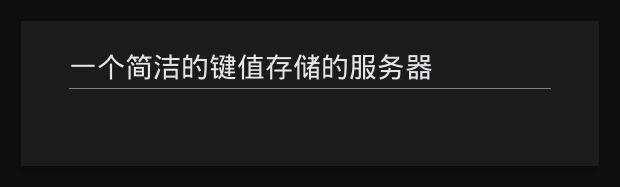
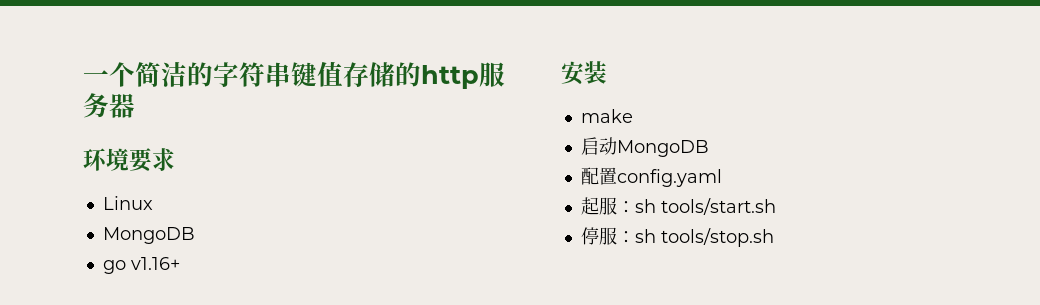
(209, 67) none -> [213,62,291,87] 字符串
(349, 67) none -> [421,65,479,89] http
(433, 67) none -> [83,148,175,172] [102,196,153,210] [102,227,195,244] [102,257,180,274] [561,61,607,85] [580,109,633,123] [580,137,709,157] [580,167,722,187] [580,197,776,215] [580,227,774,247] // 环境要求 // Linux // MongoDB // go v1.16+ // 安装 // make // 启动MongoDB // 配置config.yaml // 起服：sh tools/start.sh // 停服：sh tools/stop.sh

